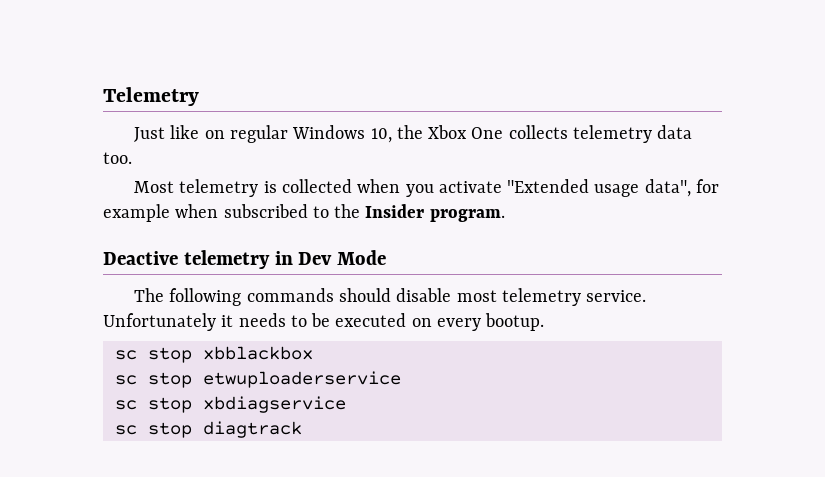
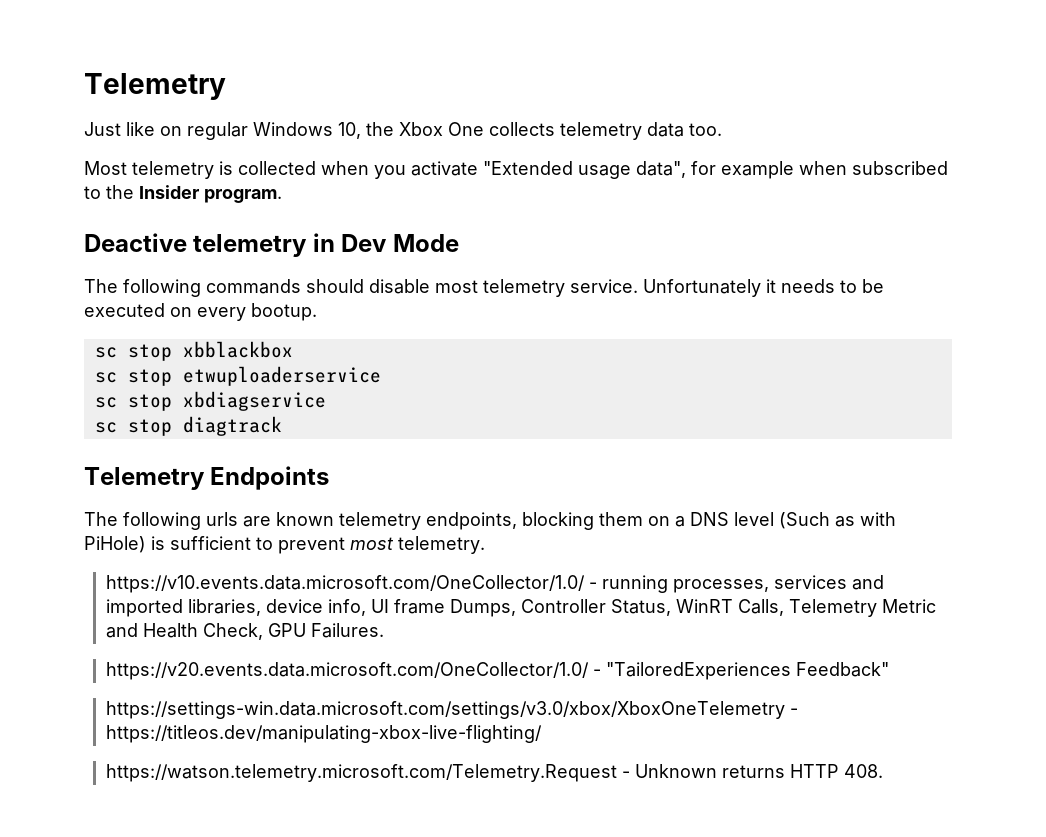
(302, 429) none -> [84,466,330,490] [84,512,896,530] [84,536,485,554] [105,575,884,593] [105,599,936,617] [105,623,384,640] [105,662,889,680] [105,701,798,719] [105,725,542,743] [105,764,883,782] // Telemetry Endpoints // The following urls are known telemetry endpoints, blocking them on a DNS level (Such as with PiHole) is sufficient to prevent most telemetry. // https://v10.events.data.microsoft.com/OneCollector/1.0/ - running processes, services and imported libraries, device info, UI frame Dumps, Controller Status, WinRT Calls, Telemetry Metric and Health Check, GPU Failures. // https://v20.events.data.microsoft.com/OneCollector/1.0/ - "TailoredExperiences Feedback" // https://settings-win.data.microsoft.com/settings/v3.0/xbox/XboxOneTelemetry - https://titleos.dev/manipulating-xbox-live-flighting/ // https://watson.telemetry.microsoft.com/Telemetry.Request - Unknown returns HTTP 408.

